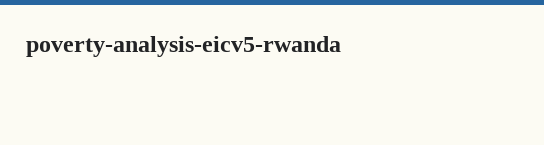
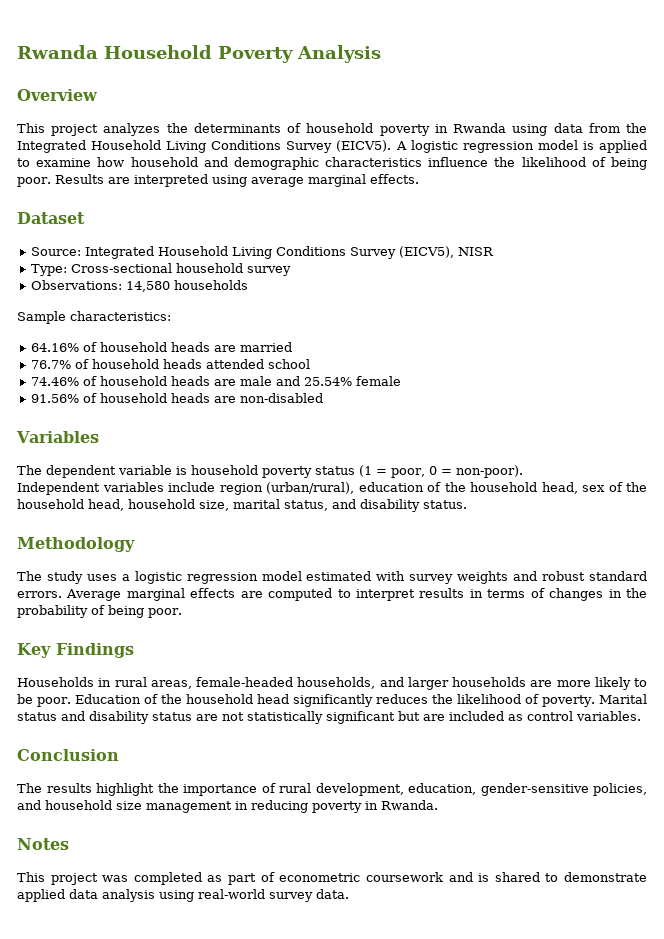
[26,36,341,57] poverty-analysis-eicv5-rwanda -> [17,45,381,63] [17,89,98,101] [17,123,648,136] [17,140,647,153] [17,157,647,170] [17,174,419,187] [17,212,85,224] [30,246,494,259] [30,263,291,276] [30,280,248,292] [17,311,171,324] [30,342,292,352] [30,359,310,369] [30,376,401,386] [30,393,323,403] [16,431,99,443] [17,465,523,478] [17,482,647,495] [17,499,467,512] [17,537,135,552] [17,571,647,584] [17,588,648,601] [17,605,182,618] [17,643,134,658] [17,677,647,690] [17,694,647,707] [17,711,641,724] [17,749,119,761] [17,783,647,796] [17,800,438,813] [17,838,69,850] [17,872,648,885] [17,889,349,902] Rwanda Household Poverty Analysis // Overview // This project analyzes the determinants of household poverty in Rwanda using data from the Integrated Household Living Conditions Survey (EICV5). A logistic regression model is applied to examine how household and demographic characteristics influence the likelihood of being poor. Results are interpreted using average marginal effects. // Dataset // Source: Integrated Household Living Conditions Survey (EICV5), NISR // Type: Cross-sectional household survey // Observations: 14,580 households // Sample characteristics: // 64.16% of household heads are married // 76.7% of household heads attended school // 74.46% of household heads are male and 25.54% female // 91.56% of household heads are non-disabled // Variables // The dependent variable is household poverty status (1 = poor, 0 = non-poor). // Independent variables include region (urban/rural), education of the household head, sex of the household head, household size, marital status, and disability status. // Methodology // The study uses a logistic regression model estimated with survey weights and robust standard errors. Average marginal effects are computed to interpret results in terms of changes in the probability of being poor. // Key Findings // Households in rural areas, female-headed households, and larger households are more likely to be poor. Education of the household head significantly reduces the likelihood of poverty. Marital status and disability status are not statistically significant but are included as control variables. // Conclusion // The results highlight the importance of rural development, education, gender-sensitive policies, and household size management in reducing poverty in Rwanda. // Notes // This project was completed as part of econometric coursework and is shared to demonstrate applied data analysis using real-world survey data.

